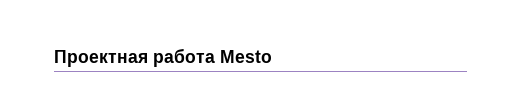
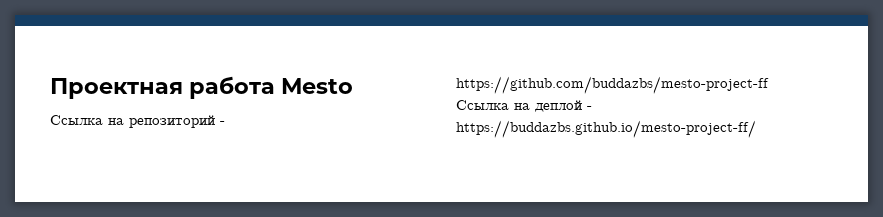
(272, 56) none -> [50,115,225,128] [456,76,769,94] [456,100,592,112] [456,120,756,138] // Ссылка на репозиторий - https://github.com/buddazbs/mesto-project-ff // Ссылка на деплой - https://buddazbs.github.io/mesto-project-ff/

